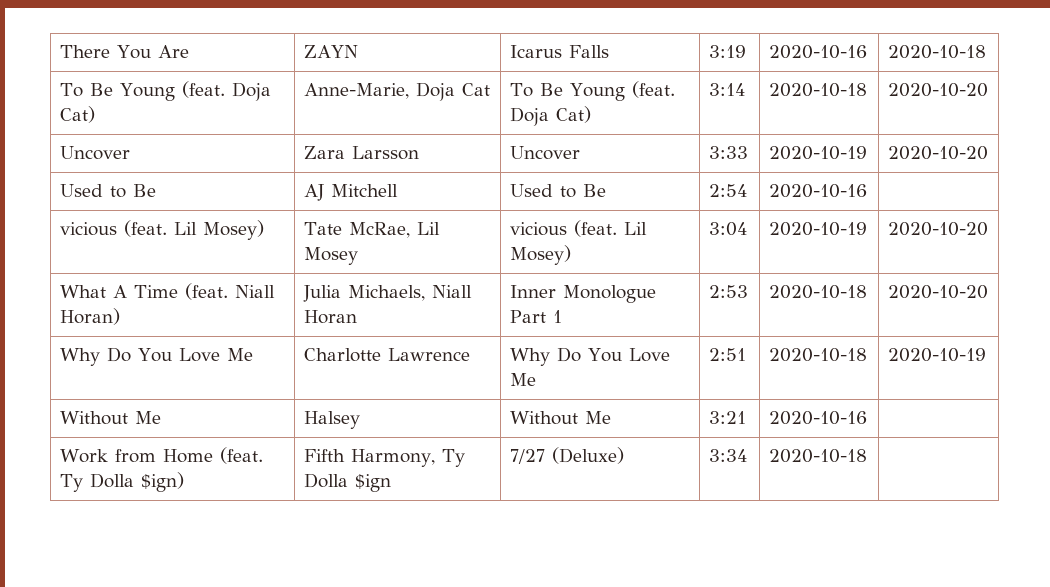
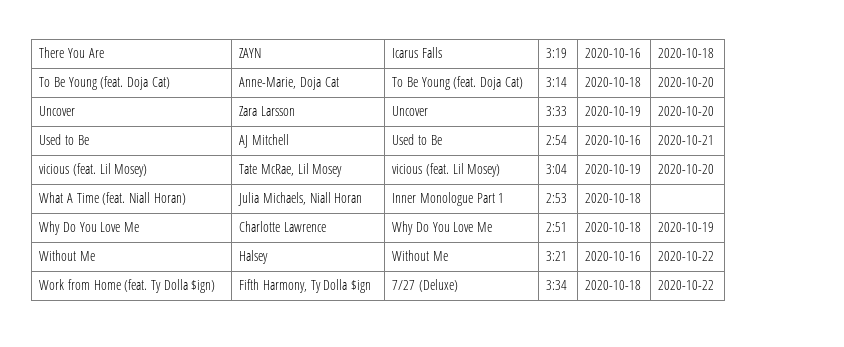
(867, 191) none -> [658,135,715,145] 2020-10-21
[887,285,988,299] 2020-10-20 -> (642, 198) none
(867, 418) none -> [658,251,715,261] 2020-10-22
(867, 456) none -> [658,280,715,290] 2020-10-22

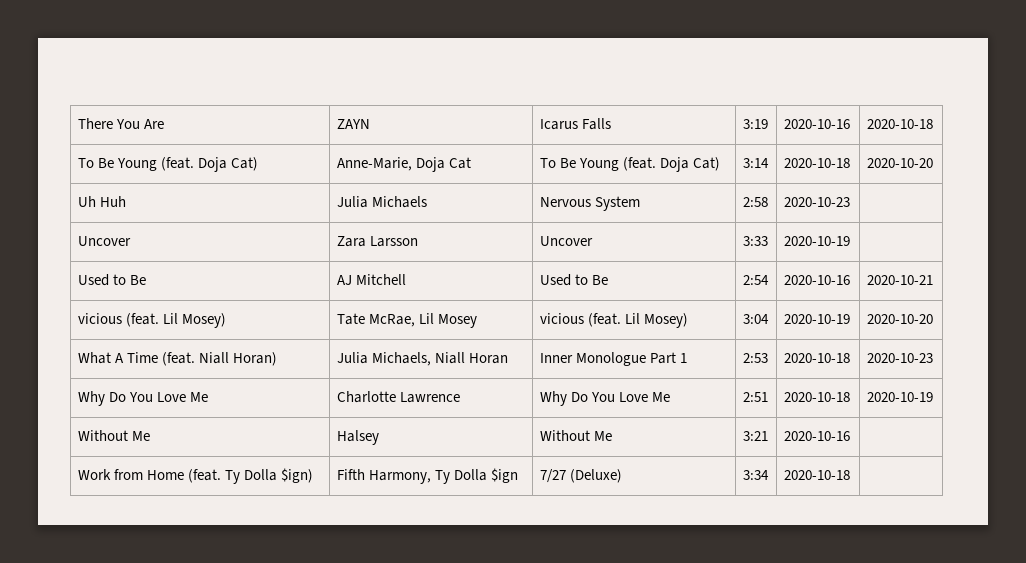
(715, 82) none -> [77,196,126,207] [336,196,427,208] [539,196,640,211] [742,197,768,207] [783,197,850,207] // Uh Huh | Julia Michaels | Nervous System | 2:58 | 2020-10-23 |
[658,106,715,116] 2020-10-20 -> (850, 241) none
(642, 198) none -> [866,353,933,363] 2020-10-23
[658,251,715,261] 2020-10-22 -> (850, 436) none
[658,280,715,290] 2020-10-22 -> (850, 475) none

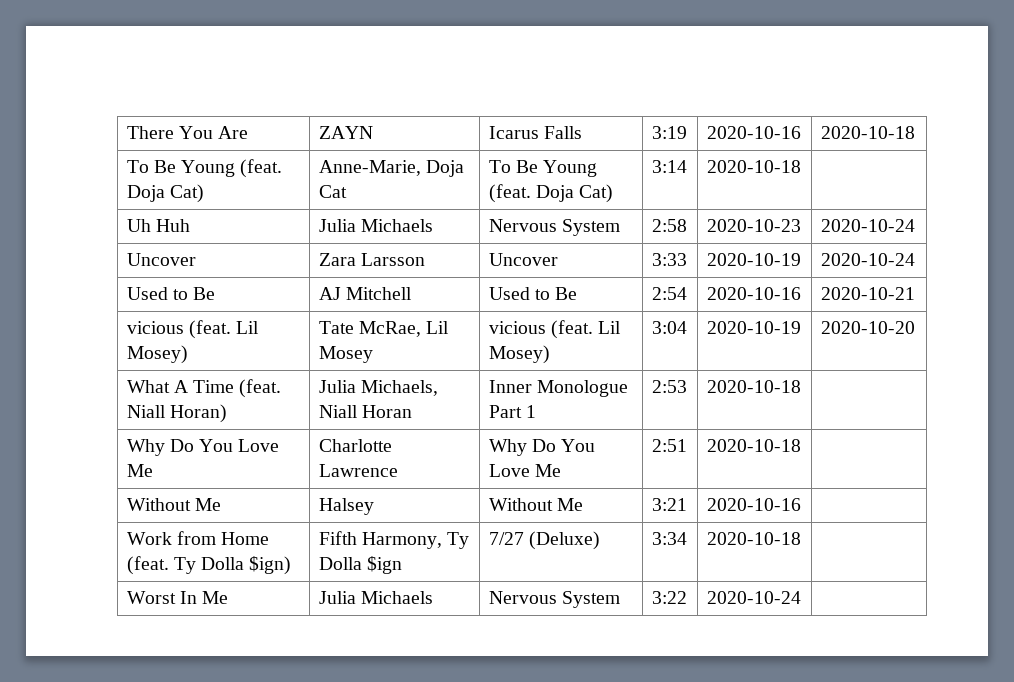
[866,158,933,168] 2020-10-20 -> (801, 166) none
(850, 202) none -> [820,219,915,232] 2020-10-24
(850, 241) none -> [820,253,915,266] 2020-10-24
[866,353,933,363] 2020-10-23 -> (801, 386) none
[866,392,933,402] 2020-10-19 -> (801, 445) none
(850, 475) none -> [126,591,229,604] [318,591,433,604] [488,591,620,608] [651,591,687,604] [706,591,801,604] // Worst In Me | Julia Michaels | Nervous System | 3:22 | 2020-10-24 |

